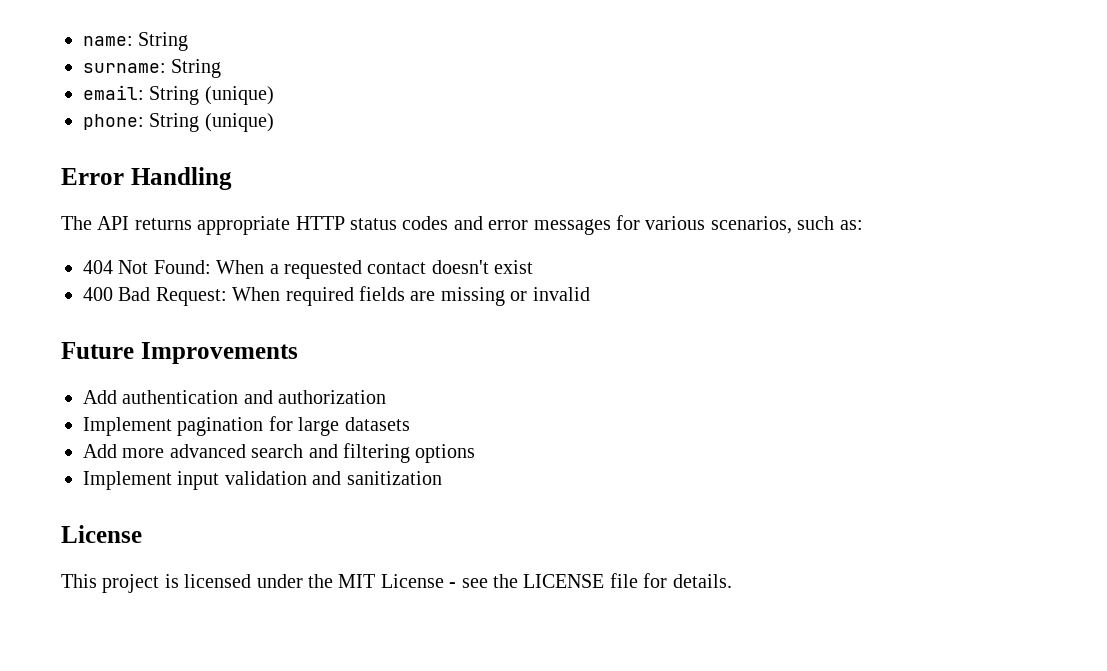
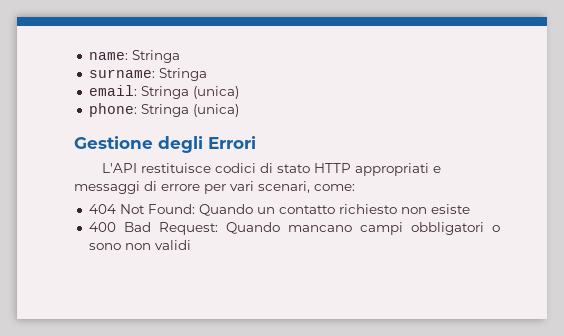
[138,32,189,51] String -> [131,50,180,63] Stringa
[171,59,222,78] String -> [158,68,207,81] Stringa
[149,86,274,105] String (unique) -> [140,86,239,99] Stringa (unica)
[149,113,274,132] [61,167,232,190] [61,215,863,235] [83,260,534,279] [83,286,590,306] [61,342,298,364] [83,390,387,404] [83,416,410,436] [83,443,476,463] [83,471,442,490] [61,525,142,543] [61,573,732,593] String (unique) // Error Handling // The API returns appropriate HTTP status codes and error messages for various scenarios, such as: // 404 Not Found: When a requested contact doesn't exist // 400 Bad Request: When required fields are missing or invalid // Future Improvements // Add authentication and authorization // Implement pagination for large datasets // Add more advanced search and filtering options // Implement input validation and sanitization // License // This project is licensed under the MIT License - see the LICENSE file for details. -> [140,104,239,117] [74,136,256,153] [101,163,441,176] [74,181,355,194] [88,204,470,216] [88,222,500,235] [88,240,191,250] Stringa (unica) // Gestione degli Errori // L'API restituisce codici di stato HTTP appropriati e messaggi di errore per vari scenari, come: // 404 Not Found: Quando un contatto richiesto non esiste // 400 Bad Request: Quando mancano campi obbligatori o sono non validi

